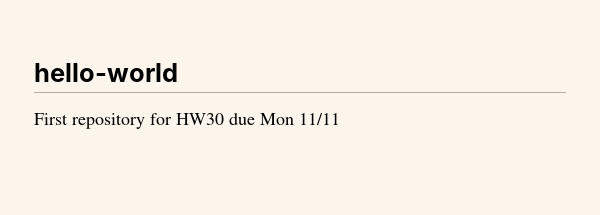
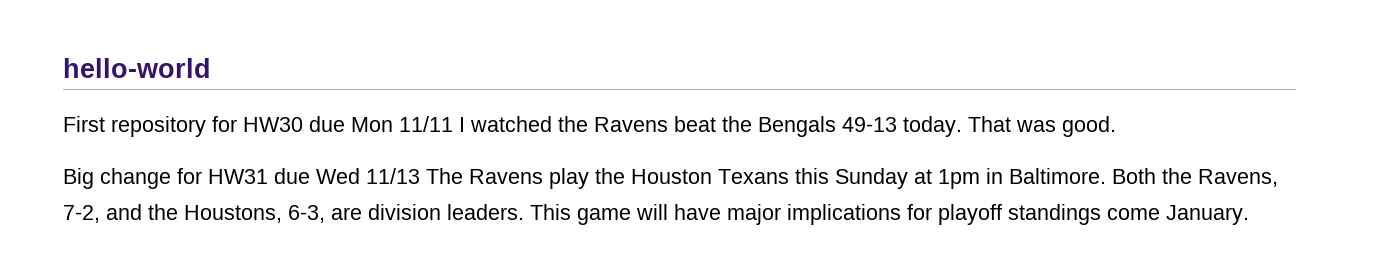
(340, 119) none -> [459,116,1116,137] [63,168,1278,189] [63,204,1249,225] I watched the Ravens beat the Bengals 49-13 today. That was good. // Big change for HW31 due Wed 11/13 The Ravens play the Houston Texans this Sunday at 1pm in Baltimore. Both the Ravens, 7-2, and the Houstons, 6-3, are division leaders. This game will have major implications for playoff standings come January.

